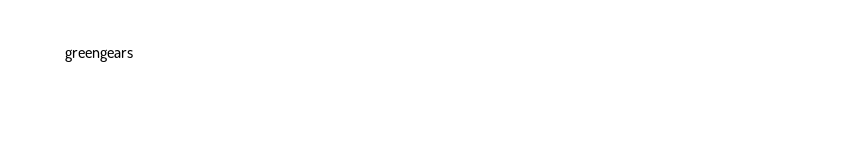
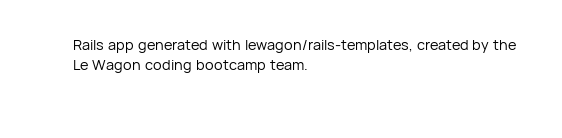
[65,49,133,62] greengears -> [73,40,517,53] [73,60,308,73] Rails app generated with lewagon/rails-templates, created by the Le Wagon coding bootcamp team.

